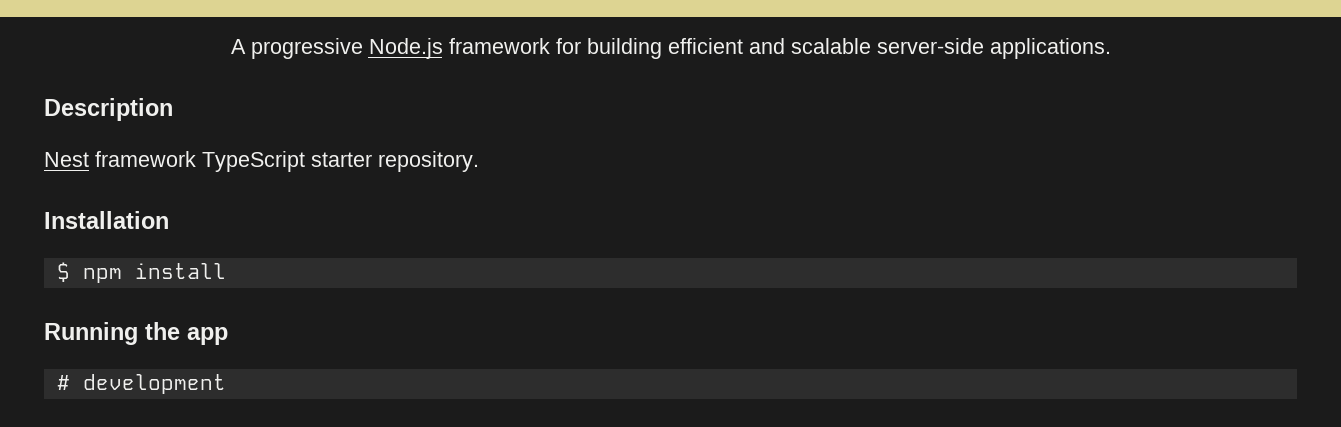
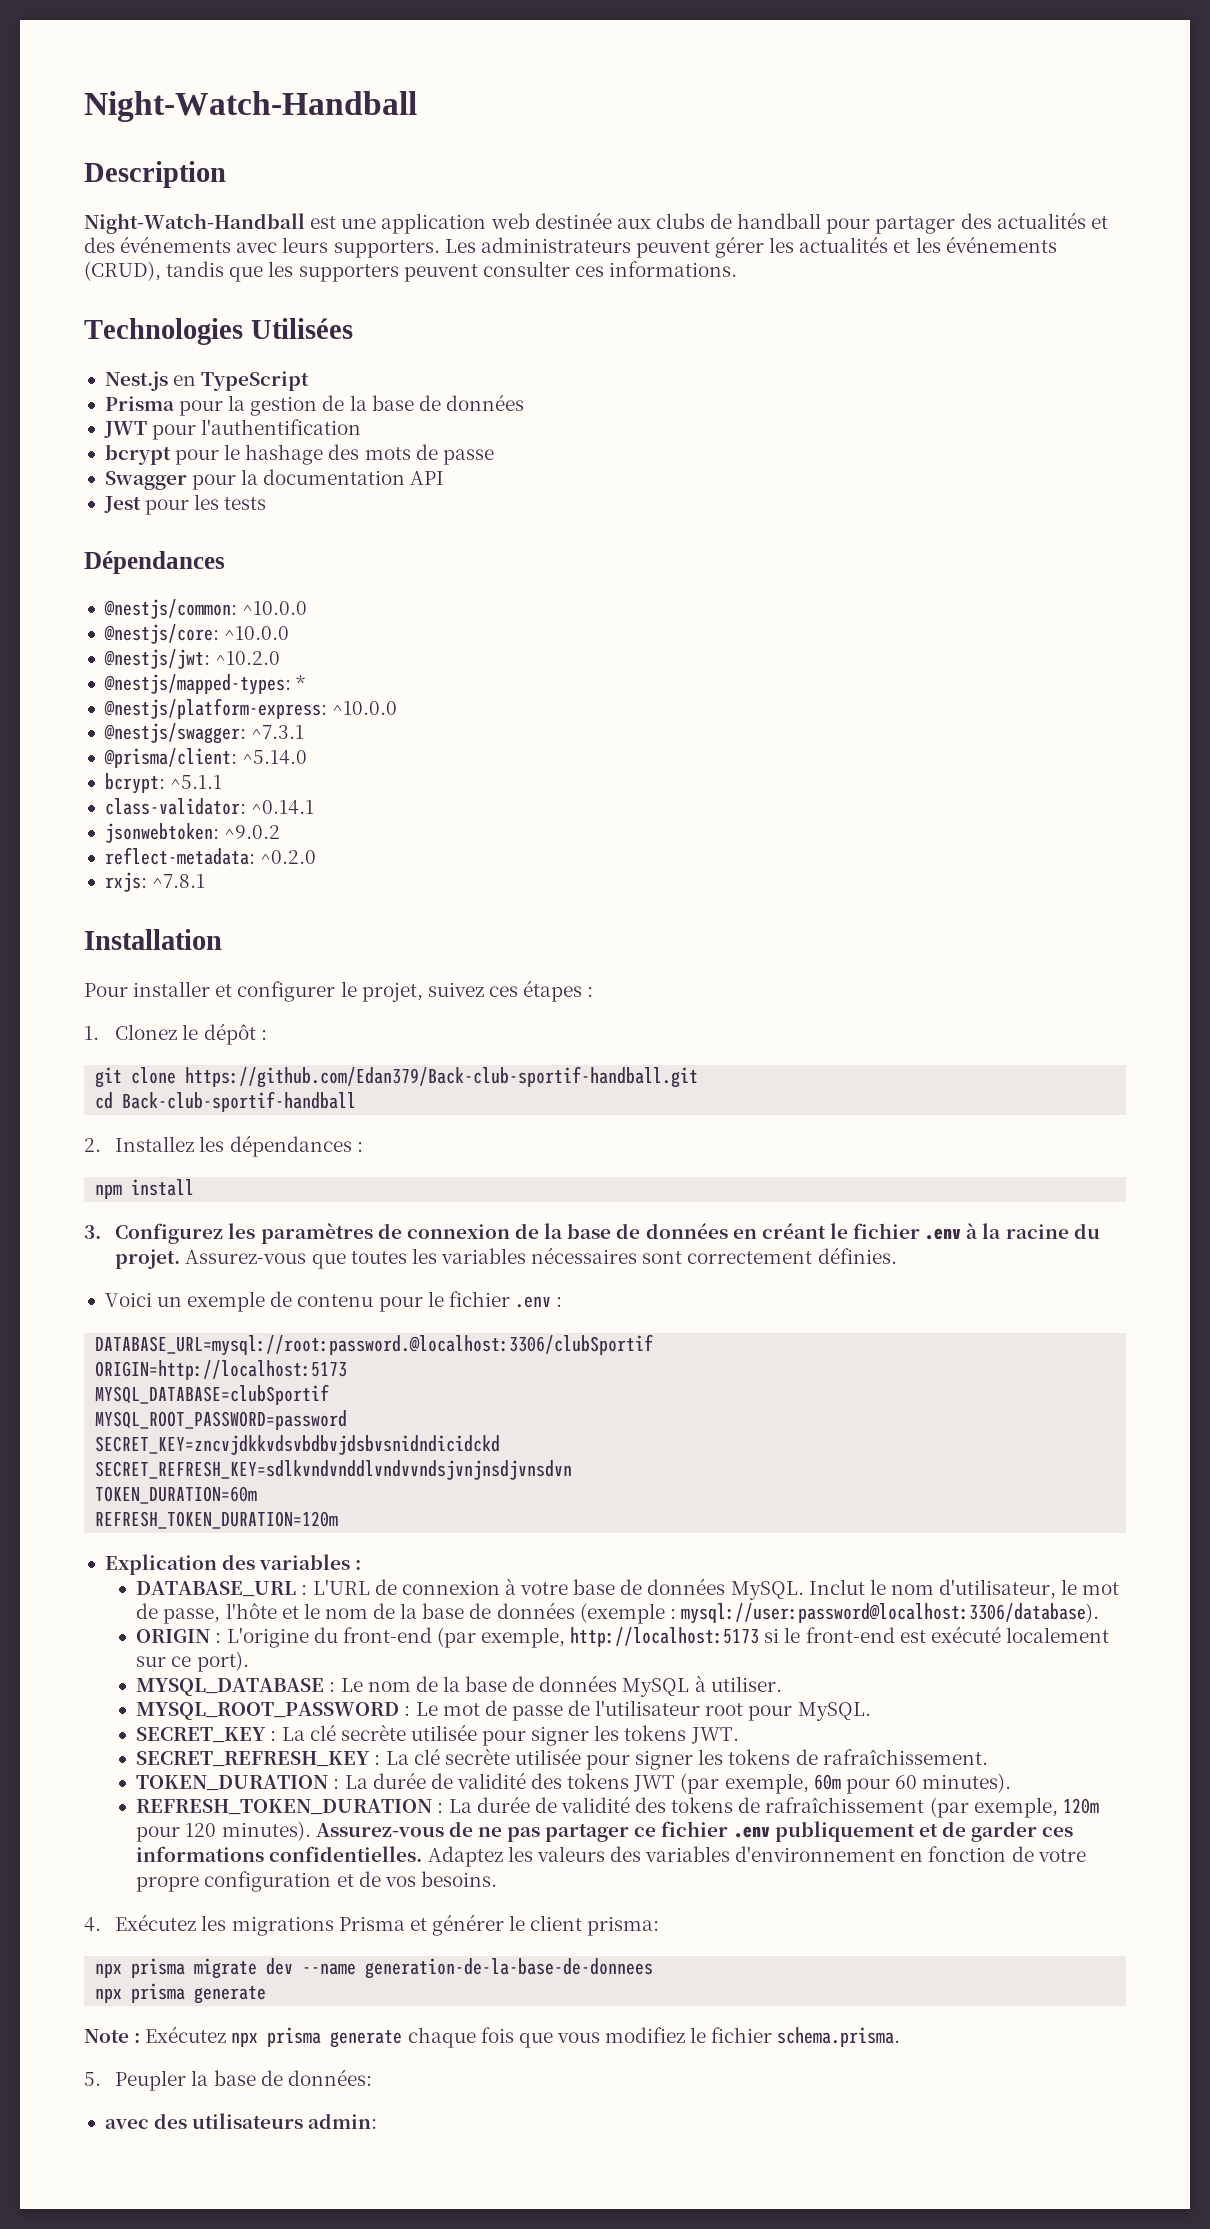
[230,38,1111,59] [44,98,173,121] [44,151,479,172] [44,211,169,229] [56,262,226,283] [44,322,228,345] [56,374,226,394] A progressive Node.js framework for building efficient and scalable server-side applications. // Description // Nest framework TypeScript starter repository. // Installation // $ npm install // Running the app // # development -> [84,91,417,122] [84,161,226,188] [84,212,1108,234] [84,236,1057,258] [84,261,738,282] [84,318,353,345] [104,371,310,391] [104,394,524,416] [103,419,362,440] [104,444,494,465] [104,469,445,490] [103,494,267,515] [84,551,225,574] [103,599,308,619] [103,624,290,644] [103,649,281,669] [103,674,306,695] [103,698,398,719] [103,723,305,744] [103,748,308,768] [104,773,223,794] [104,798,315,815] [104,823,281,843] [104,847,317,865] [104,872,206,892] [84,929,222,950] [84,980,594,1002] [84,1023,267,1045] [95,1066,699,1088] [95,1091,357,1112] [84,1135,363,1157] [95,1179,195,1199] [84,1223,1100,1244] [115,1247,897,1269] [104,1291,563,1312] [95,1334,654,1356] [95,1360,348,1380] [95,1384,330,1405] [95,1410,348,1430] [95,1435,501,1455] [95,1460,573,1480] [95,1486,258,1504] [95,1511,339,1529] [104,1554,362,1575] [136,1578,1120,1600] [136,1602,1099,1624] [136,1626,1109,1648] [136,1651,249,1672] [136,1675,782,1697] [136,1700,871,1721] [136,1724,739,1746] [136,1748,988,1770] [136,1772,1012,1794] [136,1796,1099,1818] [136,1821,1074,1842] [136,1846,1086,1867] [136,1871,497,1892] [84,1914,660,1936] [95,1958,654,1979] [95,1983,267,2004] [84,2026,901,2048] [84,2069,372,2091] [104,2113,378,2129] Night-Watch-Handball // Description // Night-Watch-Handball est une application web destinée aux clubs de handball pour partager des actualités et des événements avec leurs supporters. Les administrateurs peuvent gérer les actualités et les événements (CRUD), tandis que les supporters peuvent consulter ces informations. // Technologies Utilisées // Nest.js en TypeScript // Prisma pour la gestion de la base de données // JWT pour l'authentification // bcrypt pour le hashage des mots de passe // Swagger pour la documentation API // Jest pour les tests // Dépendances // @nestjs/common: ^10.0.0 // @nestjs/core: ^10.0.0 // @nestjs/jwt: ^10.2.0 // @nestjs/mapped-types: * // @nestjs/platform-express: ^10.0.0 // @nestjs/swagger: ^7.3.1 // @prisma/client: ^5.14.0 // bcrypt: ^5.1.1 // class-validator: ^0.14.1 // jsonwebtoken: ^9.0.2 // reflect-metadata: ^0.2.0 // rxjs: ^7.8.1 // Installation // Pour installer et configurer le projet, suivez ces étapes : // 1. Clonez le dépôt : // git clone https://github.com/Edan379/Back-club-sportif-handball.git // cd Back-club-sportif-handball // 2. Installez les dépendances : // npm install // 3. Configurez les paramètres de connexion de la base de données en créant le fichier .env à la racine du projet. Assurez-vous que toutes les variables nécessaires sont correctement définies. // Voici un exemple de contenu pour le fichier .env : // DATABASE_URL=mysql://root:password.@localhost:3306/clubSportif // ORIGIN=http://localhost:5173 // MYSQL_DATABASE=clubSportif // MYSQL_ROOT_PASSWORD=password // SECRET_KEY=zncvjdkkvdsvbdbvjdsbvsnidndicidckd // SECRET_REFRESH_KEY=sdlkvndvnddlvndvvndsjvnjnsdjvnsdvn // TOKEN_DURATION=60m // REFRESH_TOKEN_DURATION=120m // Explication des variables : // DATABASE_URL : L'URL de connexion à votre base de données MySQL. Inclut le nom d'utilisateur, le mot de passe, l'hôte et le nom de la base de données (exemple : mysql://user:password@localhost:3306/database). // ORIGIN : L'origine du front-end (par exemple, http://localhost:5173 si le front-end est exécuté localement sur ce port). // MYSQL_DATABASE : Le nom de la base de données MySQL à utiliser. // MYSQL_ROOT_PASSWORD : Le mot de passe de l'utilisateur root pour MySQL. // SECRET_KEY : La clé secrète utilisée pour signer les tokens JWT. // SECRET_REFRESH_KEY : La clé secrète utilisée pour signer les tokens de rafraîchissement. // TOKEN_DURATION : La durée de validité des tokens JWT (par exemple, 60m pour 60 minutes). // REFRESH_TOKEN_DURATION : La durée de validité des tokens de rafraîchissement (par exemple, 120m pour 120 minutes). Assurez-vous de ne pas partager ce fichier .env publiquement et de garder ces informations confidentielles. Adaptez les valeurs des variables d'environnement en fonction de votre propre configuration et de vos besoins. // 4. Exécutez les migrations Prisma et générer le client prisma: // npx prisma migrate dev --name generation-de-la-base-de-donnees // npx prisma generate // Note : Exécutez npx prisma generate chaque fois que vous modifiez le fichier schema.prisma. // 5. Peupler la base de données: // avec des utilisateurs admin:

